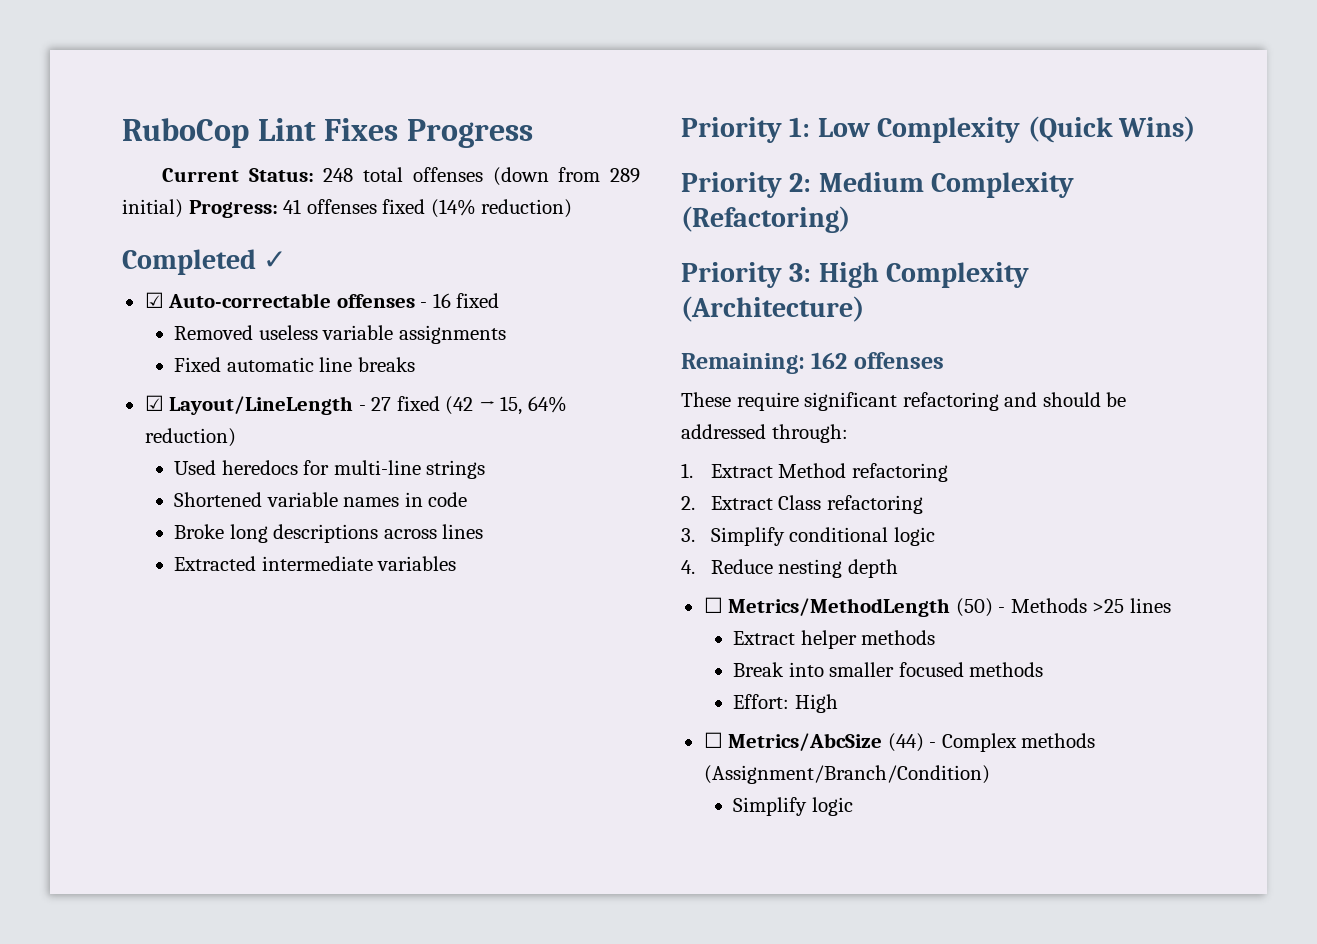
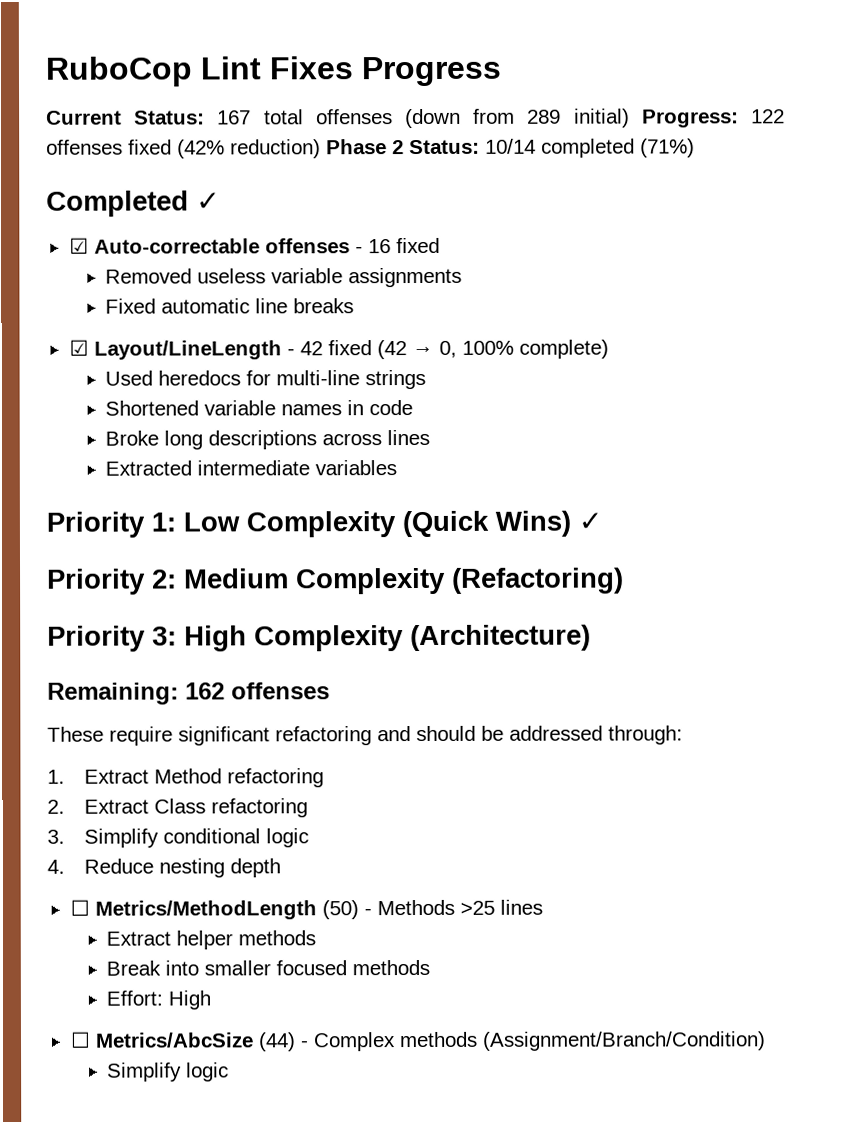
[323,168,354,182] 248 -> [217,110,252,125] 167
[283,199,302,214] 41 -> [751,109,785,124] 122
[430,199,573,218] (14% reduction) -> [177,138,695,159] (42% reduction) Phase 2 Status: 10/14 completed (71%)
[371,397,392,411] 27 -> [299,341,323,356] 42
[500,396,567,415] [144,428,236,447] 15, 64% reduction) -> [438,339,609,359] 0, 100% complete)
(1196, 129) none -> [578,512,602,531] ✓

